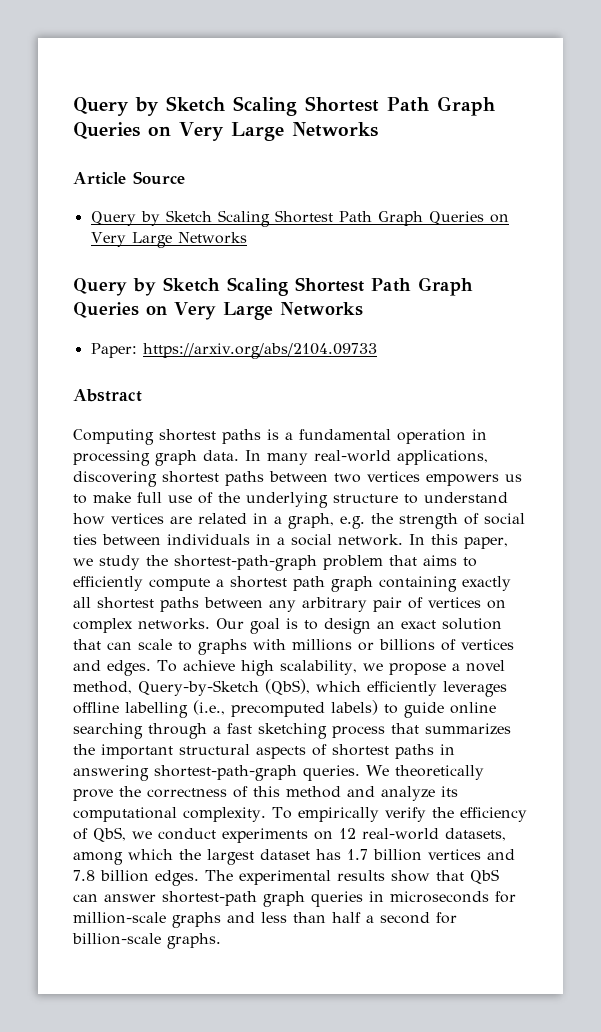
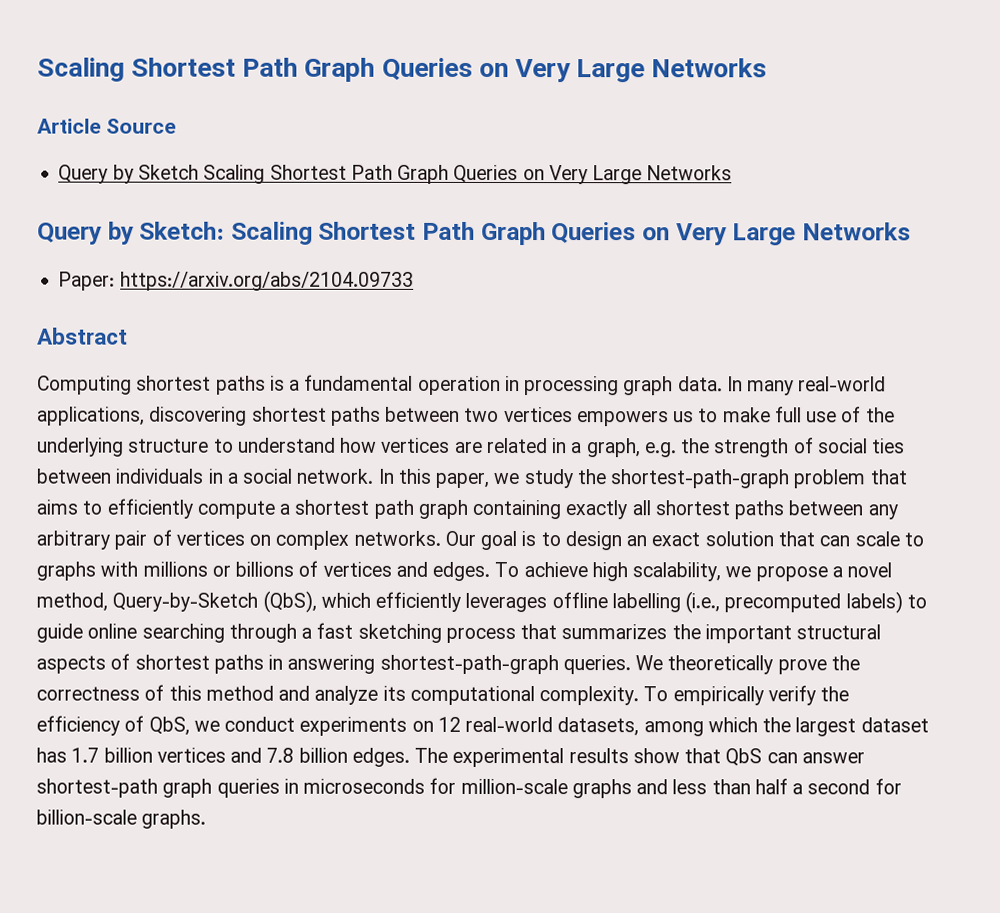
[73,96,225,116] Query by Sketch -> (37, 69) none
[163,277,220,292] Sketch -> [139,221,226,240] Sketch:

